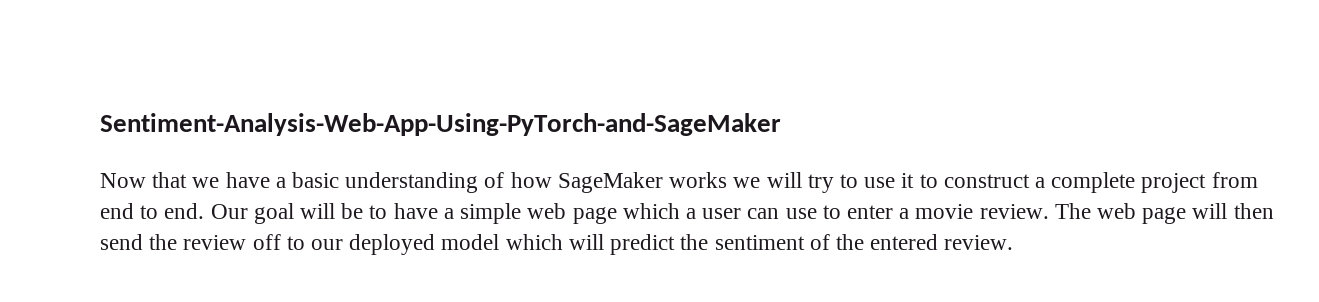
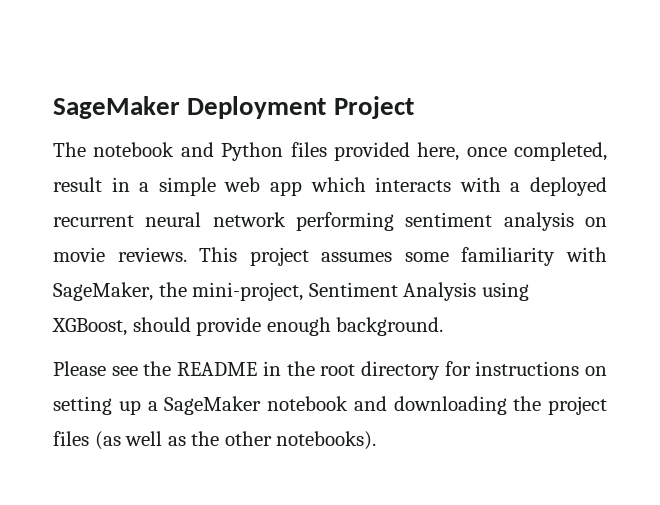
[100,113,781,136] [100,172,1258,193] [100,203,1274,224] [100,234,1014,255] Sentiment-Analysis-Web-App-Using-PyTorch-and-SageMaker // Now that we have a basic understanding of how SageMaker works we will try to use it to construct a complete project from end to end. Our goal will be to have a simple web page which a user can use to enter a movie review. The web page will then send the review off to our deployed model which will predict the sentiment of the entered review. -> [53,96,414,119] [53,142,607,161] [53,177,607,196] [53,212,607,231] [53,247,607,266] [53,282,529,301] [52,317,444,336] [53,361,607,380] [53,396,607,415] [53,431,377,450] SageMaker Deployment Project // The notebook and Python files provided here, once completed, result in a simple web app which interacts with a deployed recurrent neural network performing sentiment analysis on movie reviews. This project assumes some familiarity with SageMaker, the mini-project, Sentiment Analysis using XGBoost, should provide enough background. // Please see the README in the root directory for instructions on setting up a SageMaker notebook and downloading the project files (as well as the other notebooks).

